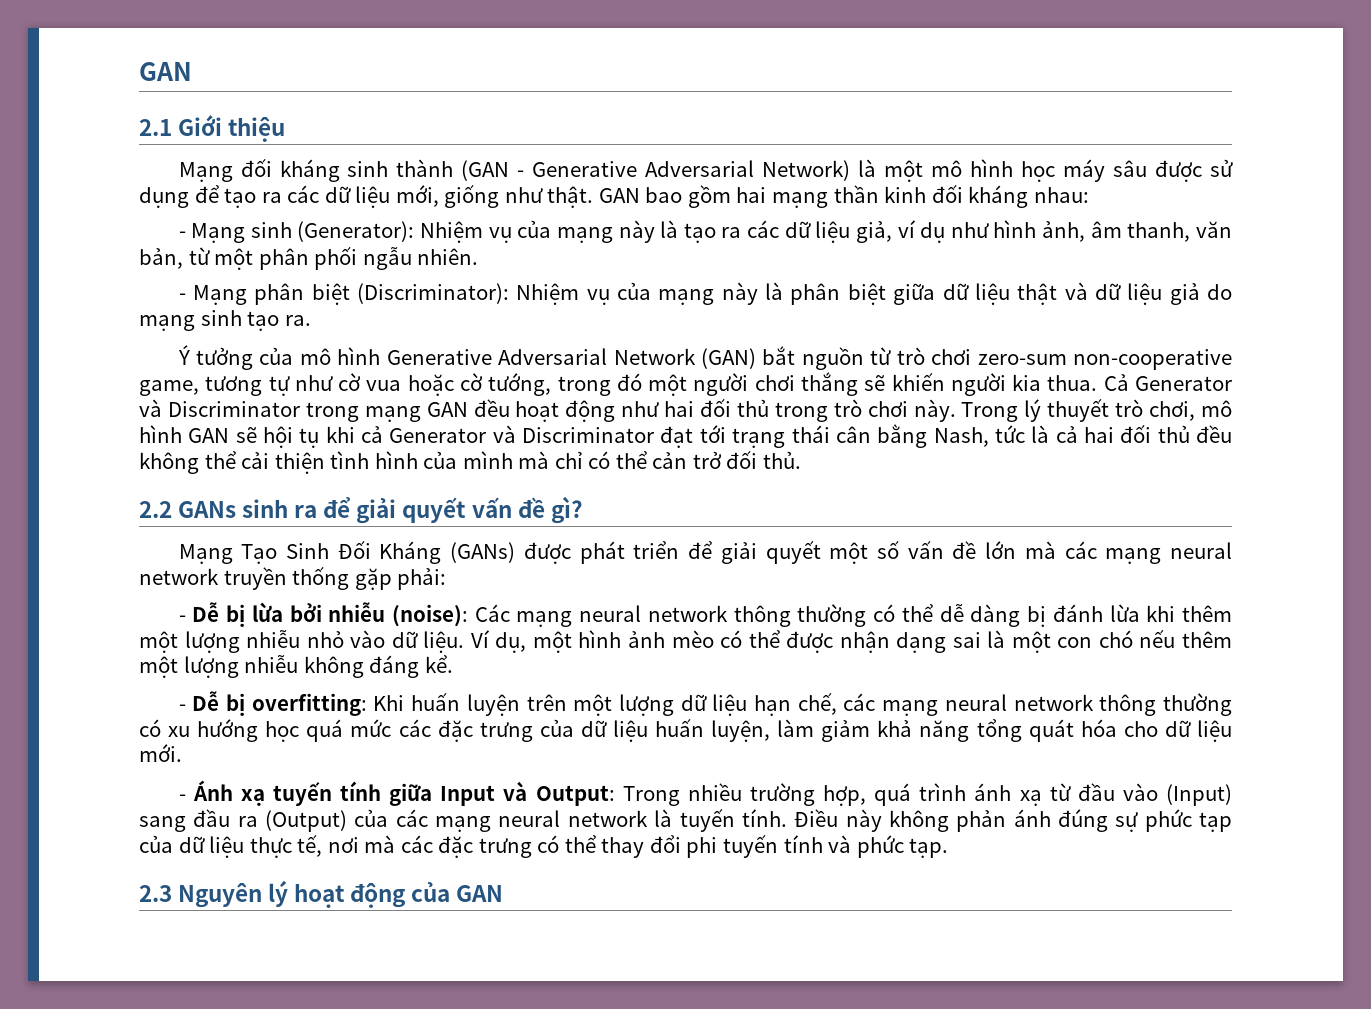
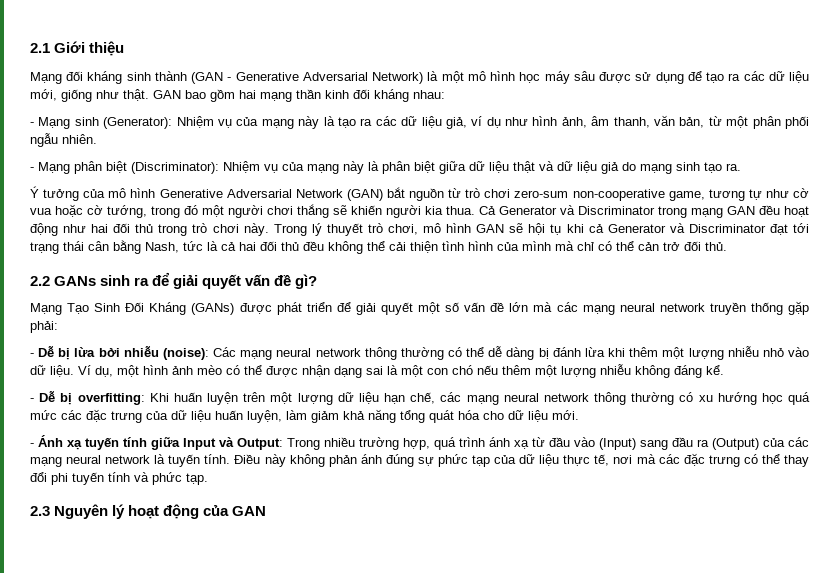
[139,62,192,81] GAN // -> (30, 48) none

